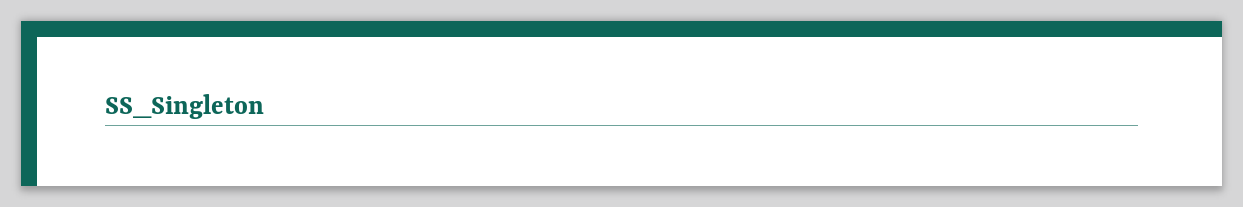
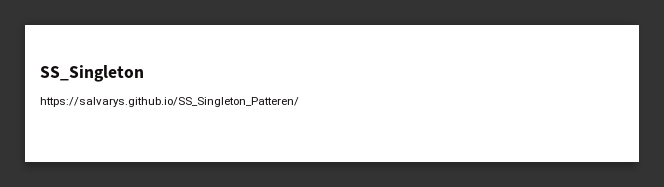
(264, 106) none -> [40,97,299,107] // https://salvarys.github.io/SS_Singleton_Patteren/

